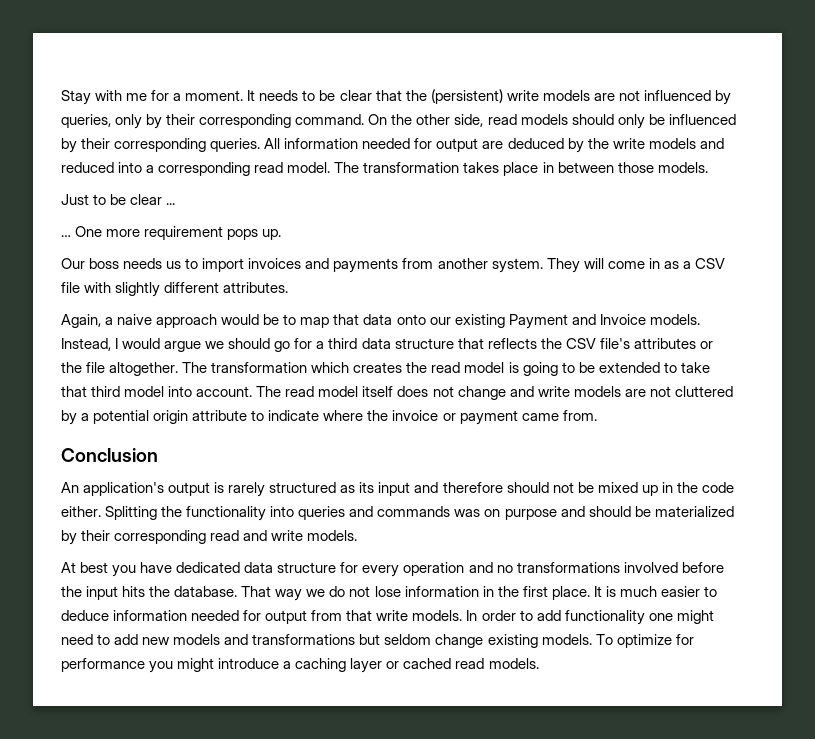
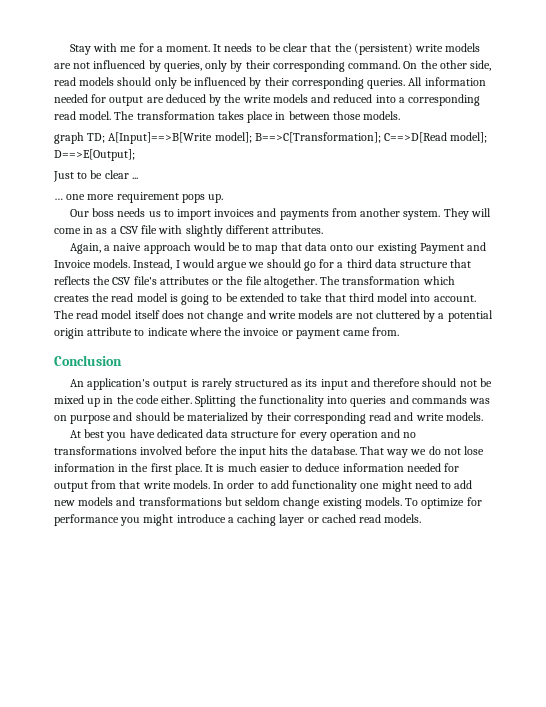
(708, 167) none -> [54,132,488,144] [54,149,135,161] // graph TD; A[Input]==>B[Write model]; B==>C[Transformation]; C==>D[Read model]; D==>E[Output];
[75,226,103,237] One -> [66,194,86,200] one

